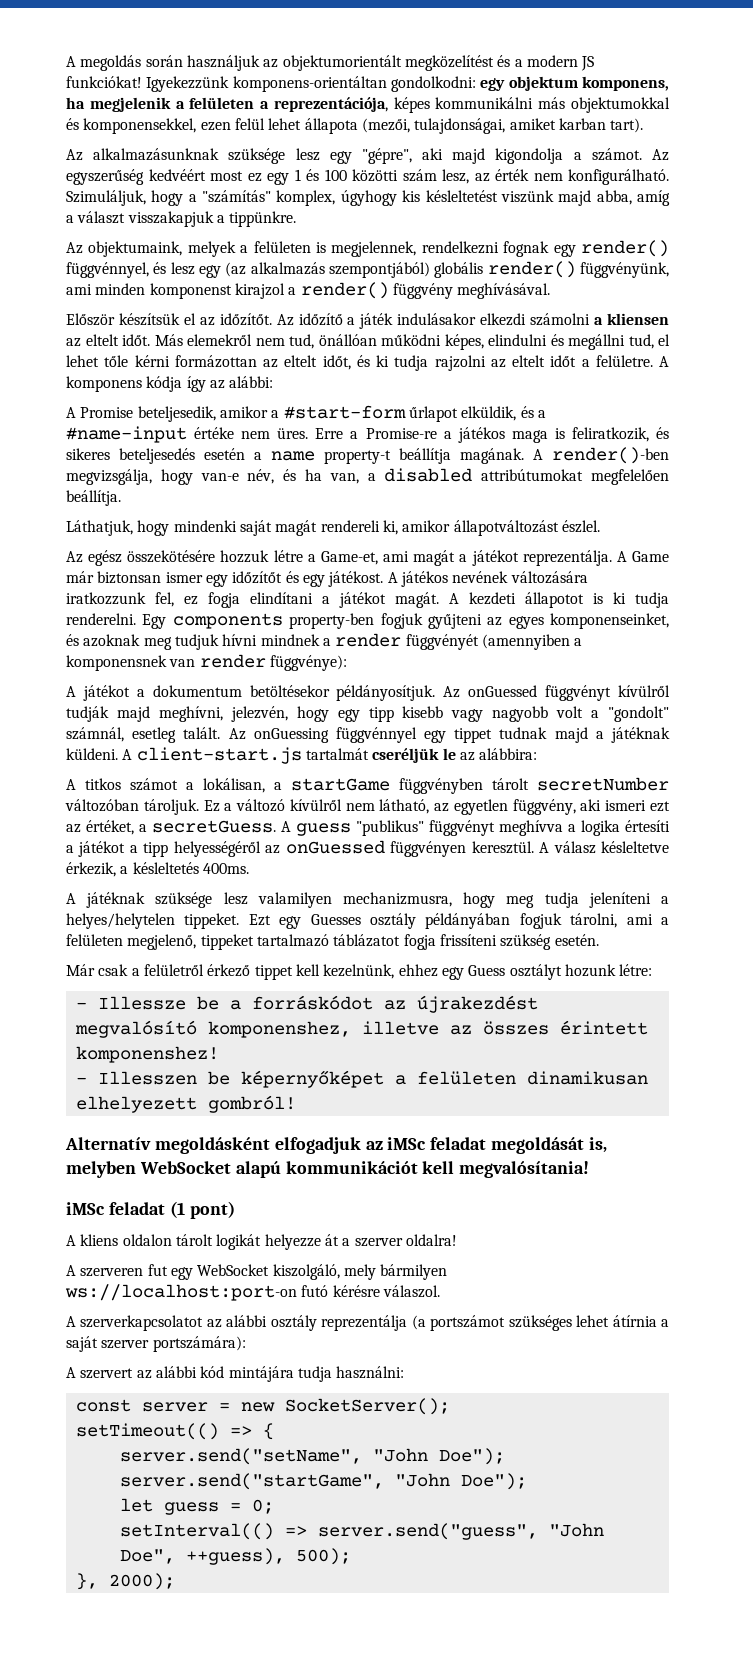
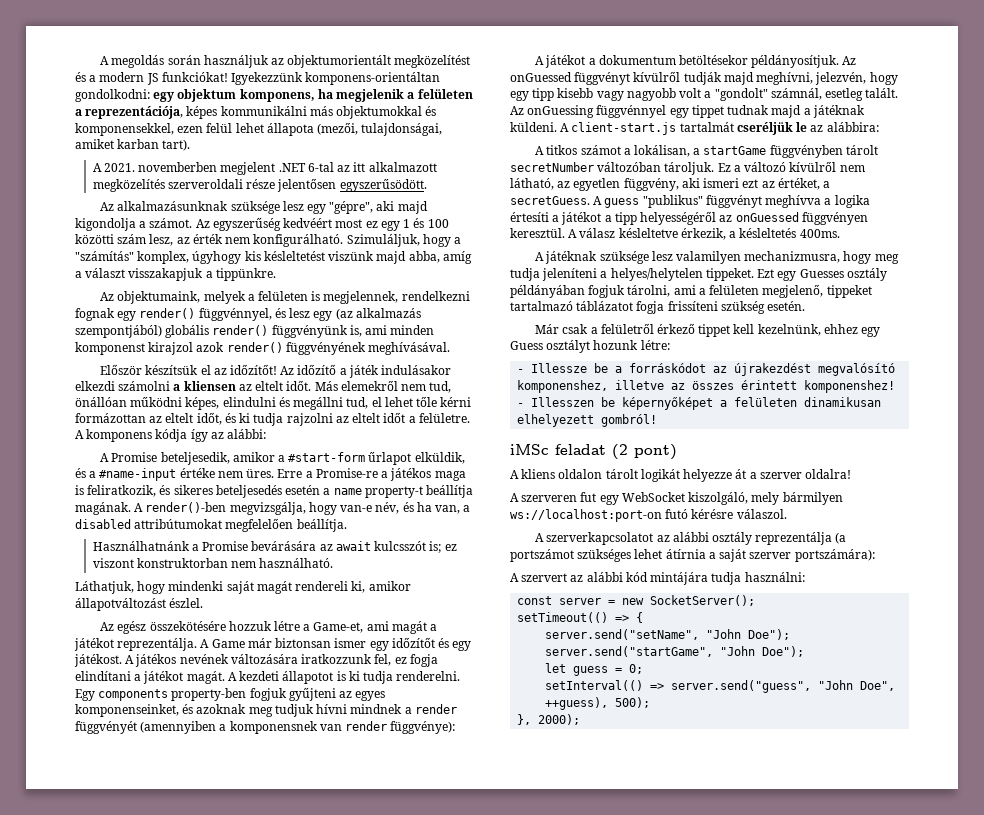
(644, 125) none -> [92,162,437,175] [92,178,427,192] // A 2021. novemberben megjelent .NET 6-tal az itt alkalmazott megközelítés szerveroldali része jelentősen egyszerűsödött.
[580,262,669,278] függvényünk, -> [271,325,362,338] függvényünk is,
[288,282,453,299] a render() függvény -> [196,342,366,355] azok render() függvényének
[219,313,272,326] időzítőt. -> [229,364,277,375] időzítőt!
(121, 498) none -> [92,541,457,553] [92,558,334,568] // Használhatnánk a Promise bevárására az await kulcsszót is; ez viszont konstruktorban nem használható.
[65,1137,608,1154] [66,1161,590,1178] [66,1201,185,1218] Alternatív megoldásként elfogadjuk az iMSc feladat megoldását is, melyben WebSocket alapú kommunikációt kell megvalósítania! // iMSc feladat (1 -> [510,444,628,459] iMSc feladat (2

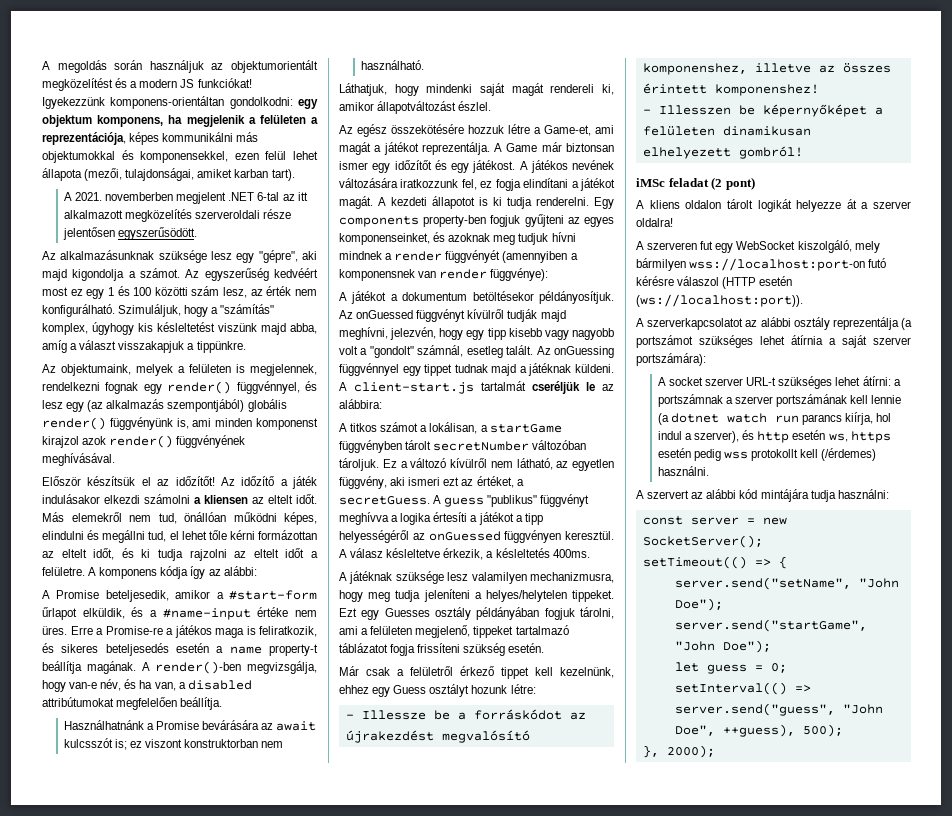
[510,509,662,522] ws://localhost:port-on -> [689,258,866,271] wss://localhost:port-on
[736,509,787,519] válaszol. -> [677,276,793,289] [636,294,803,307] válaszol (HTTP esetén (ws://localhost:port)).
(875, 555) none -> [657,376,901,389] [657,394,902,407] [657,412,892,425] [657,430,891,443] [657,448,877,461] [657,466,709,476] // A socket szerver URL-t szükséges lehet átírni: a portszámnak a szerver portszámának kell lennie (a dotnet watch run parancs kiírja, hol indul a szerver), és http esetén ws, https esetén pedig wss protokollt kell (/érdemes) használni.

